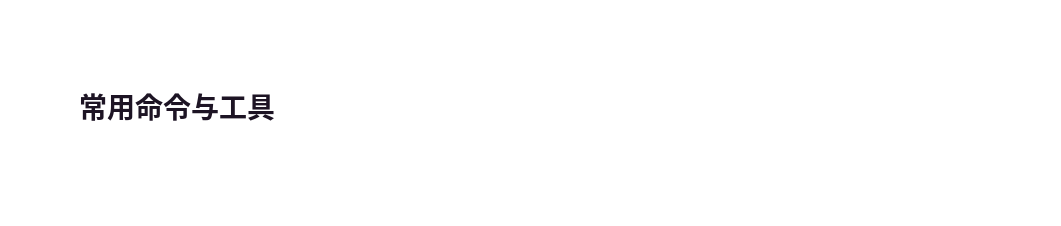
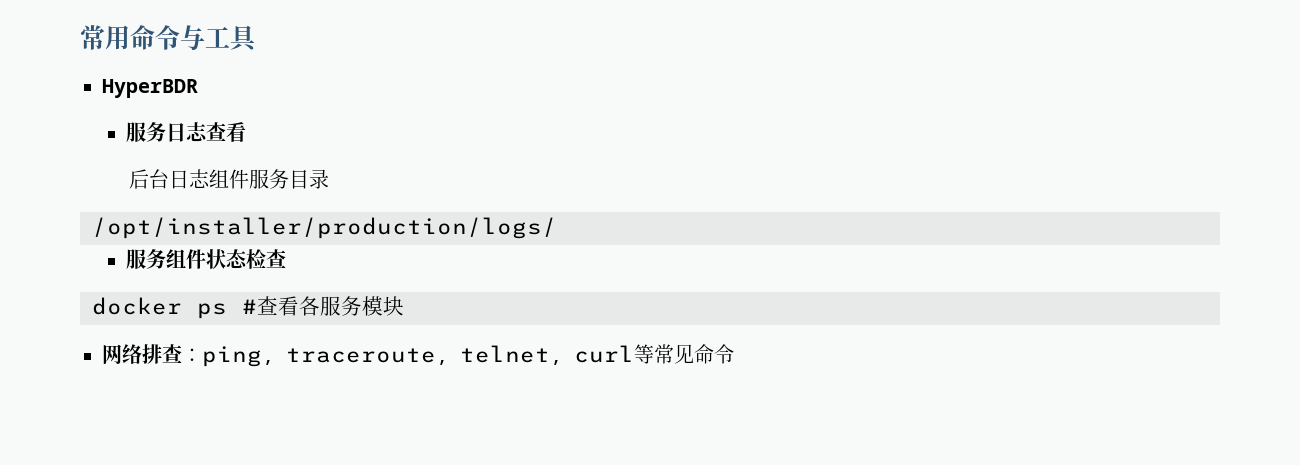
(275, 107) none -> [102,79,198,98] [126,122,247,142] [128,169,329,189] [92,217,557,239] [126,249,287,269] [92,296,404,319] [102,344,734,367] // HyperBDR // 服务日志查看 // 后台日志组件服务目录 // /opt/installer/production/logs/ // 服务组件状态检查 // docker ps #查看各服务模块 // 网络排查：ping, traceroute, telnet, curl等常见命令

